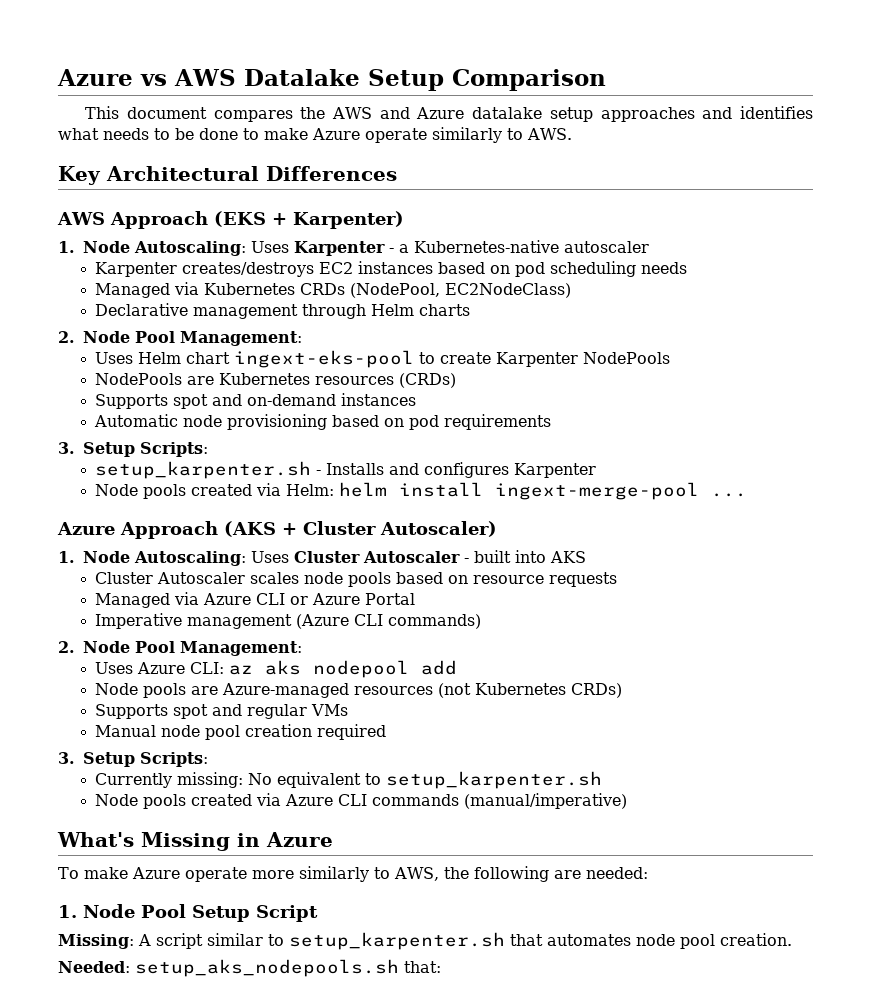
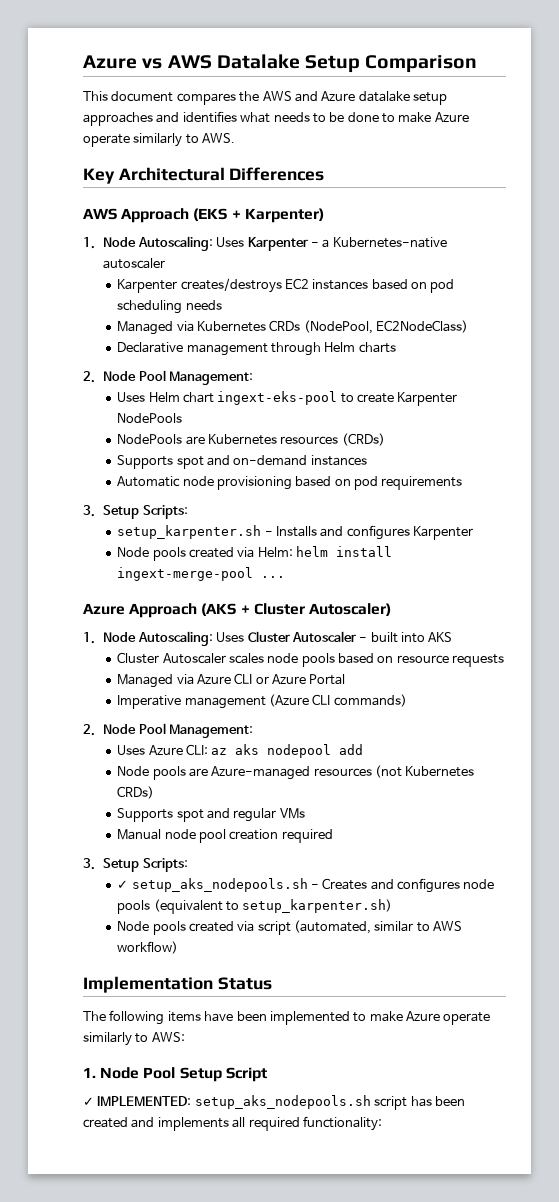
[95,771,603,789] [95,793,628,809] [57,832,333,851] [58,866,648,882] Currently missing: No equivalent to setup_karpenter.sh // Node pools created via Azure CLI commands (manual/imperative) // What's Missing in Azure // To make Azure operate more similarly to AWS, the following are needed: -> [117,878,495,893] [117,899,393,914] [117,920,463,935] [117,941,179,954] [83,976,272,993] [83,1010,491,1025] [83,1032,185,1046] ✓ setup_aks_nodepools.sh - Creates and configures node pools (equivalent to setup_karpenter.sh) // Node pools created via script (automated, similar to AWS workflow) // Implementation Status // The following items have been implemented to make Azure operate similarly to AWS:
[58,932,792,950] [58,959,441,977] Missing: A script similar to setup_karpenter.sh that automates node pool creation. // Needed: setup_aks_nodepools.sh that: -> [83,1095,465,1110] [83,1116,382,1131] ✓ IMPLEMENTED: setup_aks_nodepools.sh script has been created and implements all required functionality:

